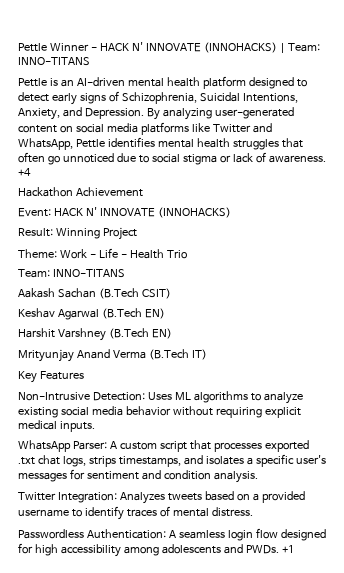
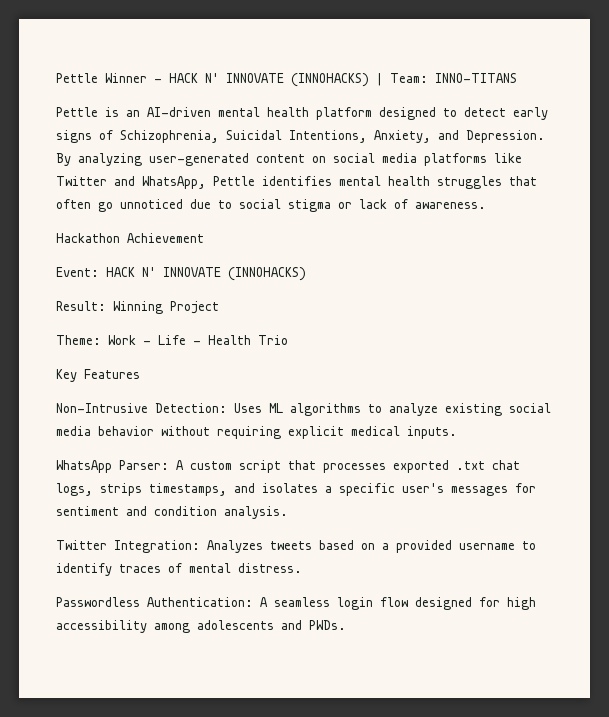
[18,168,31,176] +4 -> (486, 205) none
[18,269,125,278] [18,288,171,299] [18,308,165,320] [18,328,172,341] [18,349,207,362] // Team: INNO-TITANS // Aakash Sachan (B.Tech CSIT) // Keshav Agarwal (B.Tech EN) // Harshit Varshney (B.Tech EN) // Mrityunjay Anand Verma (B.Tech IT) -> (288, 340) none
[281,545,294,553] +1 -> (346, 625) none

